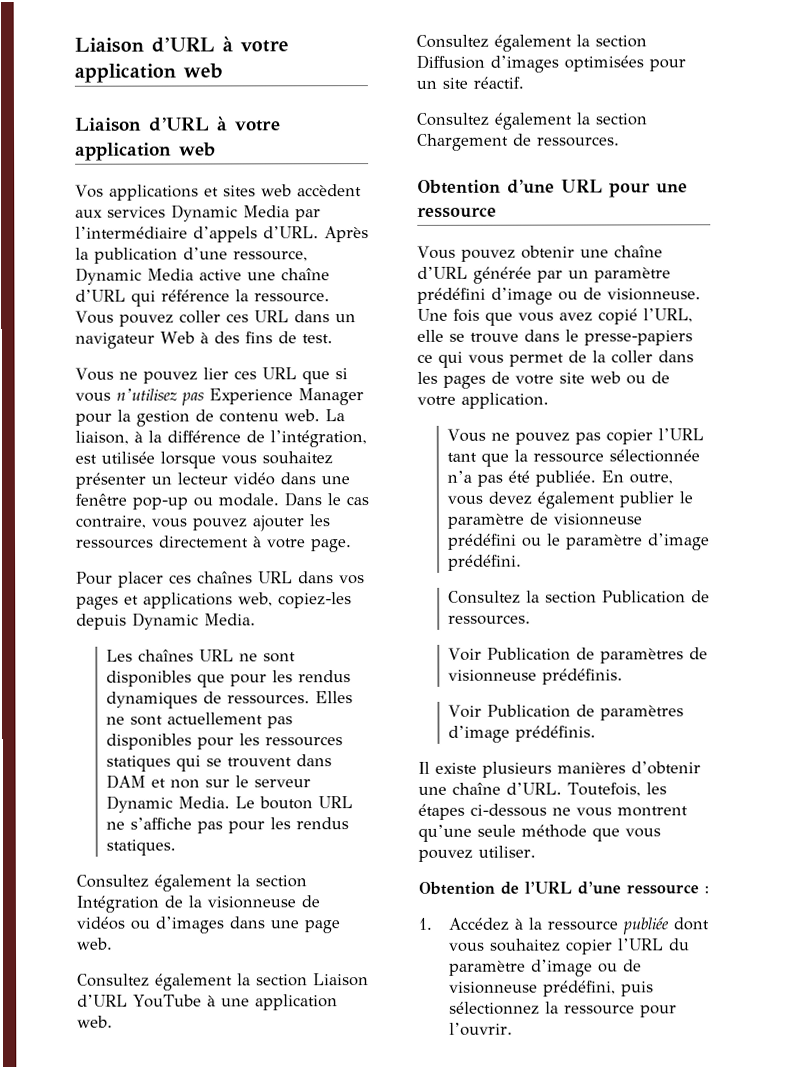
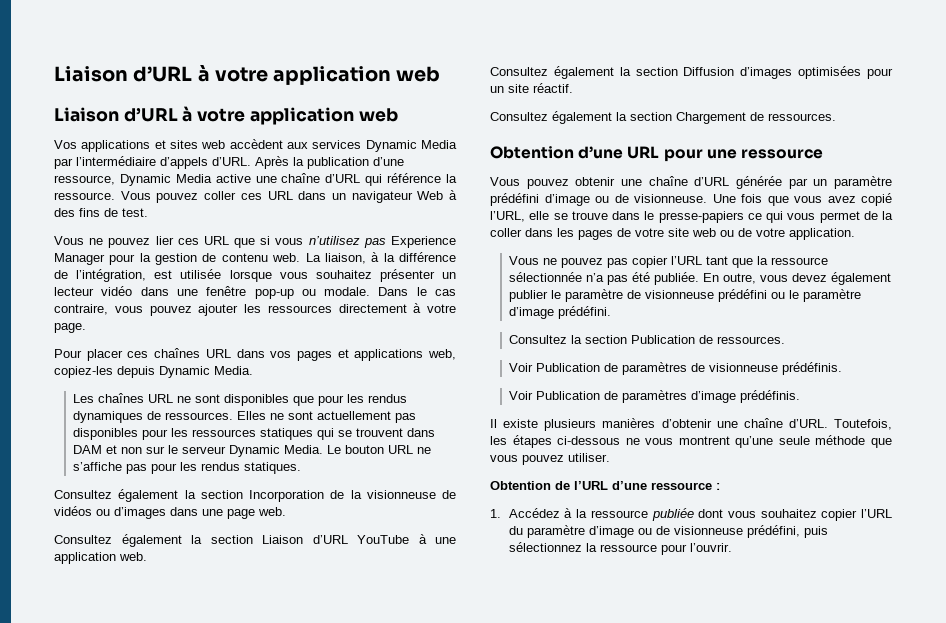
[76,895,159,913] Intégration -> [249,490,324,502] Incorporation

